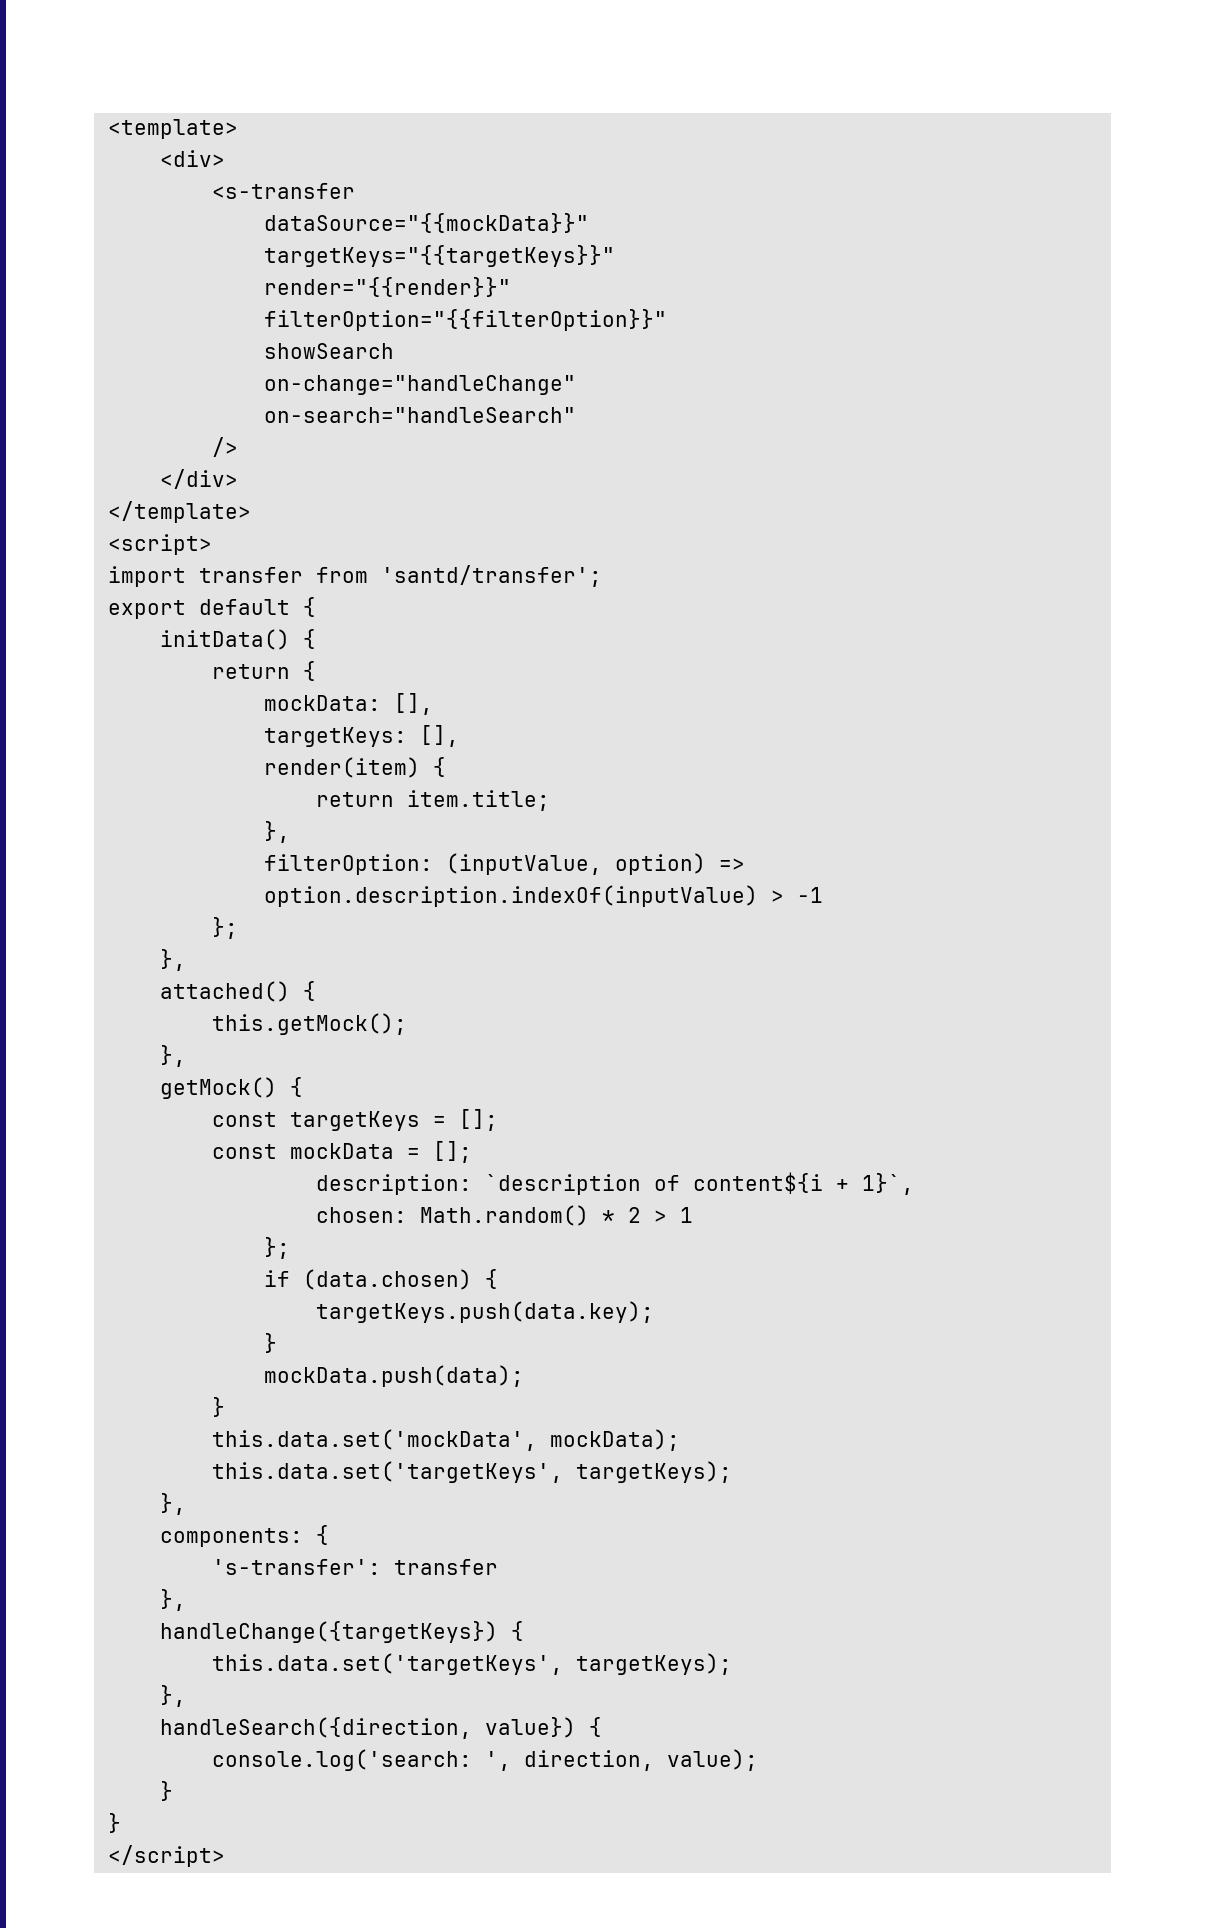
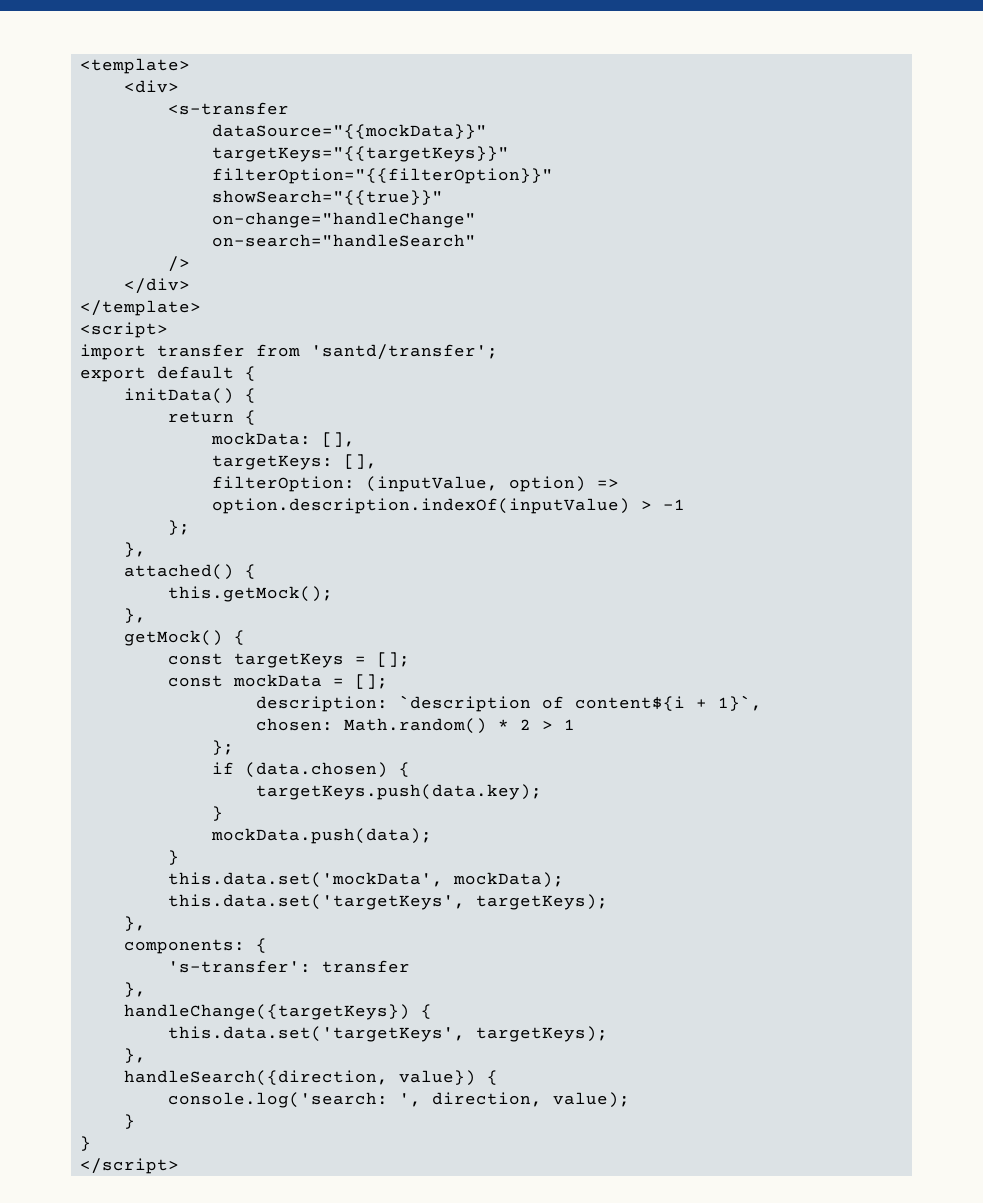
[263,277,511,297] // render="{{render}}" -> (510, 154) none
[263,343,394,359] showSearch -> [212,190,444,205] showSearch="{{true}}"
[263,757,446,778] [315,790,550,811] [263,821,290,843] // render(item) { // return item.title; // }, -> (378, 461) none

